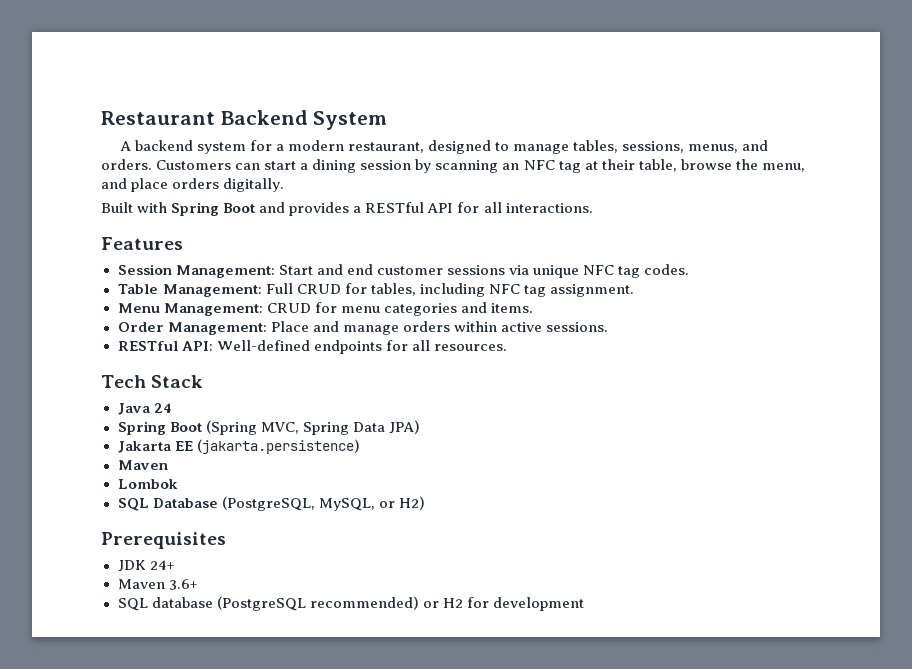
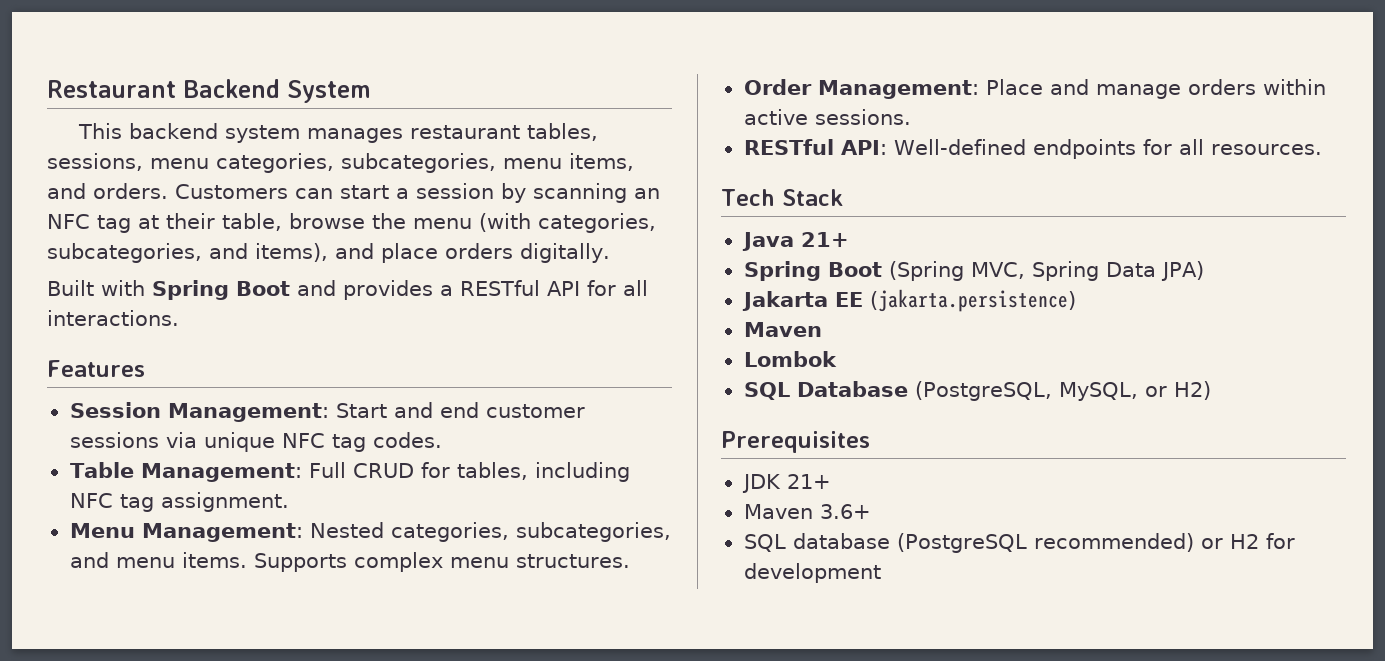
[119,141,131,151] A -> [78,123,123,139] This
[249,140,739,154] for a modern restaurant, designed to manage tables, sessions, menus, -> [306,123,598,143] [47,153,634,173] manages restaurant tables, sessions, menu categories, subcategories, menu items,
[312,159,357,173] dining -> (409, 193) none
[761,163,805,172] menu, -> [413,213,656,233] [47,243,328,263] menu (with categories, subcategories, and items),
[266,302,533,316] CRUD for menu categories and items. -> [309,522,671,542] [69,552,630,572] Nested categories, subcategories, and menu items. Supports complex menu structures.
[153,403,171,413] 24 -> [800,232,849,247] 21+
[149,560,175,570] 24+ -> [786,474,831,489] 21+

